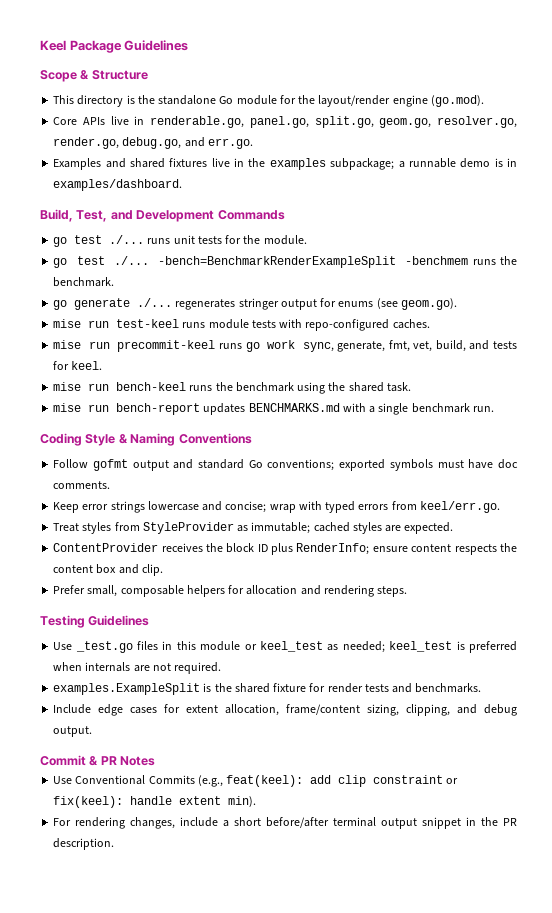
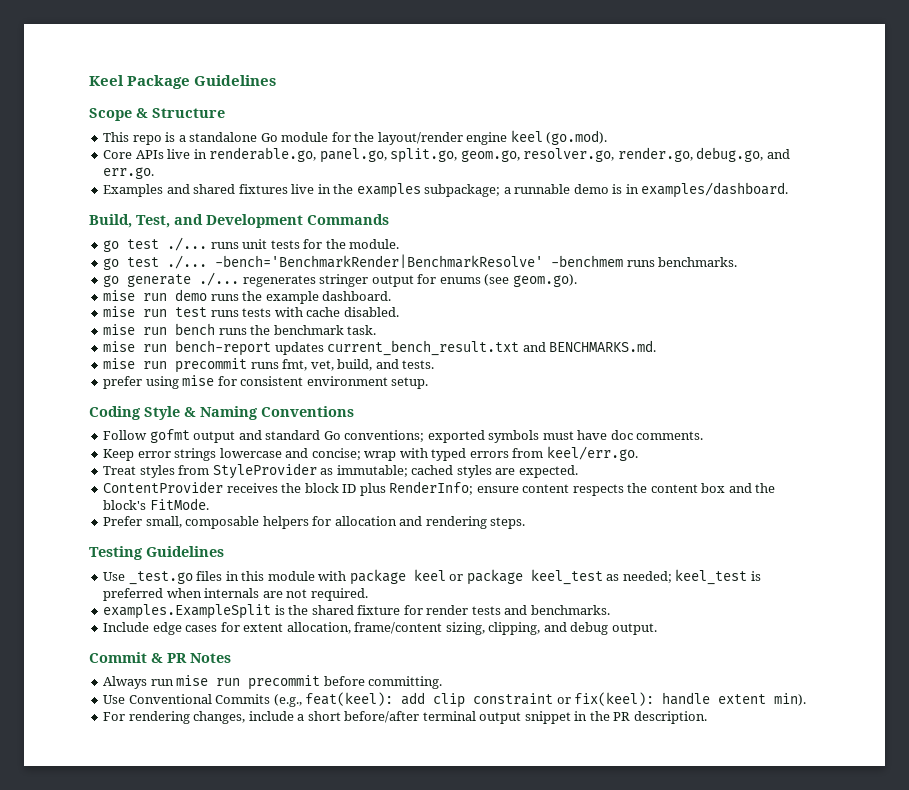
[77,95,155,107] directory is the -> [132,132,186,145] repo is a
(428, 101) none -> [510,130,543,142] keel
[158,256,397,268] -bench=BenchmarkRenderExampleSplit -> [215,254,544,268] -bench='BenchmarkRender|BenchmarkResolve'
[500,256,517,265] [53,277,115,287] the benchmark. -> [658,257,738,267] benchmarks.
[116,319,430,331] [53,340,517,352] [53,361,103,370] [53,382,187,391] test-keel runs module tests with repo-configured caches. // mise run precommit-keel runs go work sync, generate, fmt, vet, build, and tests for keel. // mise run bench-keel -> [175,289,392,304] [103,306,399,317] [103,323,216,335] demo runs the example dashboard. // mise run test runs tests with cache disabled. // mise run bench
[297,382,384,394] using the shared -> (344, 330) none
[248,403,494,415] BENCHMARKS.md with a single benchmark run. -> [327,340,657,356] [103,358,435,373] [103,375,429,389] current_bench_result.txt and BENCHMARKS.md. // mise run precommit runs fmt, vet, build, and tests. // prefer using mise for consistent environment setup.
[141,564,163,576] clip. -> [755,483,776,493] [103,498,209,510] the block's FitMode.
[244,644,257,650] or -> [318,569,523,585] with package keel or package
(156, 761) none -> [103,675,443,690] // Always run mise run precommit before committing.

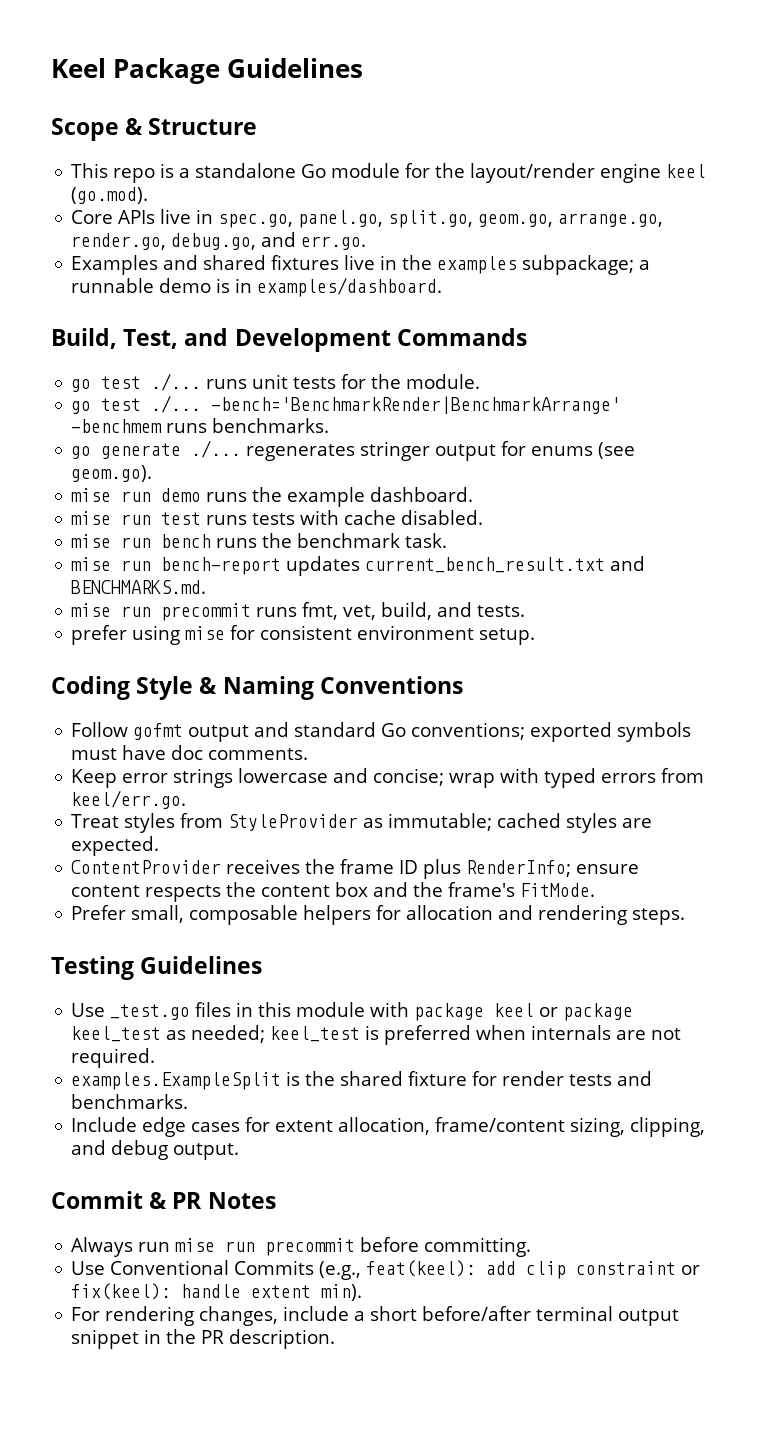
[209,147,317,162] renderable.go, -> [218,214,294,228] spec.go,
[523,148,615,162] resolver.go, -> [558,213,664,227] arrange.go,
[215,254,544,268] -bench='BenchmarkRender|BenchmarkResolve' -> [211,396,622,414] -bench='BenchmarkRender|BenchmarkArrange'
[304,483,339,493] block -> [340,859,395,874] frame
[103,500,147,510] block's -> [448,882,516,897] frame's

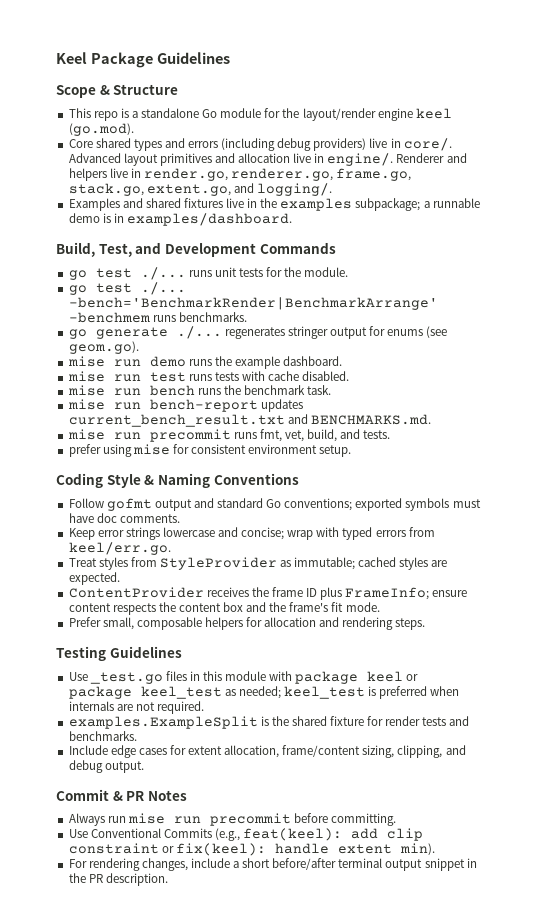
[118,209,664,228] [71,232,367,250] APIs live in spec.go, panel.go, split.go, geom.go, arrange.go, render.go, debug.go, and err.go. -> [95,138,452,151] [68,153,467,166] [68,168,412,181] [68,183,332,196] shared types and errors (including debug providers) live in core/. Advanced layout primitives and allocation live in engine/. Renderer and helpers live in render.go, renderer.go, frame.go, stack.go, extent.go, and logging/.
[466,860,572,877] RenderInfo; -> [345,587,430,600] FrameInfo;
[520,883,596,897] FitMode. -> [331,602,380,612] fit mode.

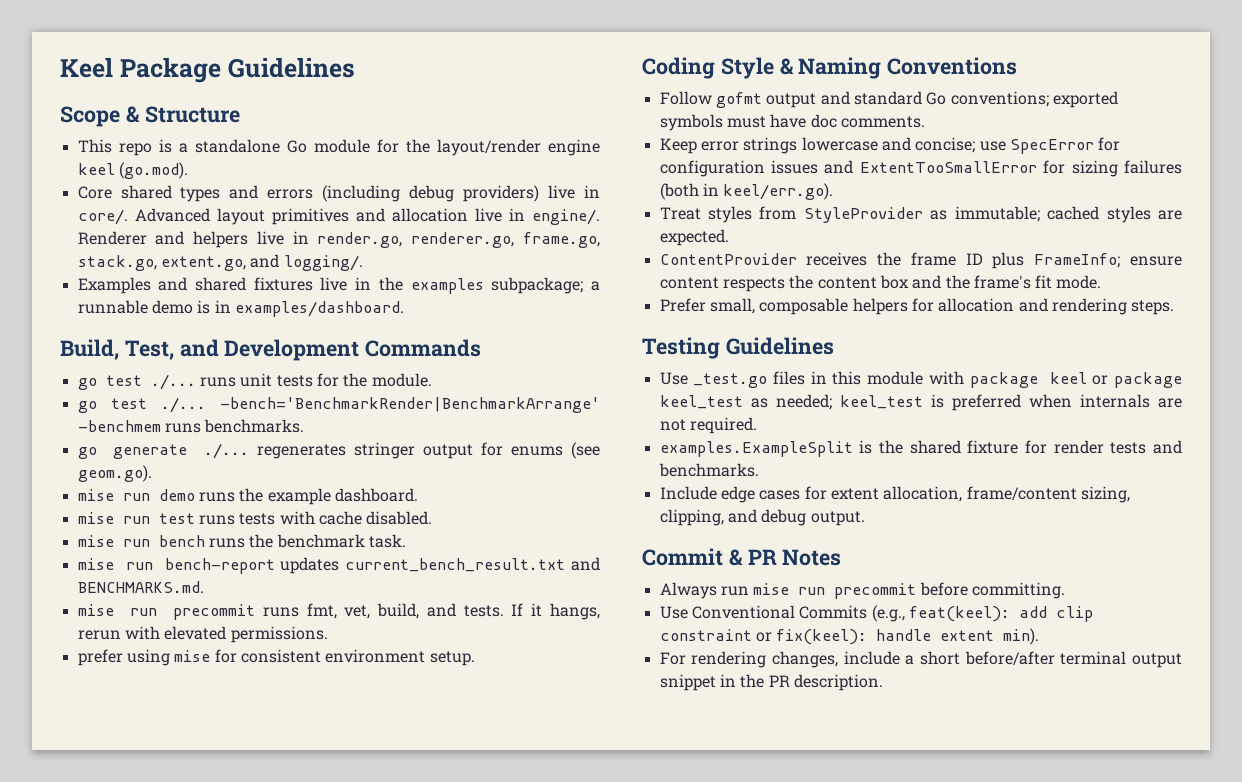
(391, 434) none -> [511,603,600,620] [77,626,328,643] If it hangs, rerun with elevated permissions.
[287,527,435,540] [68,542,171,555] wrap with typed errors from keel/err.go. -> [979,137,1121,154] [659,160,1182,177] [659,183,834,200] use SpecError for configuration issues and ExtentTooSmallError for sizing failures (both in keel/err.go).

